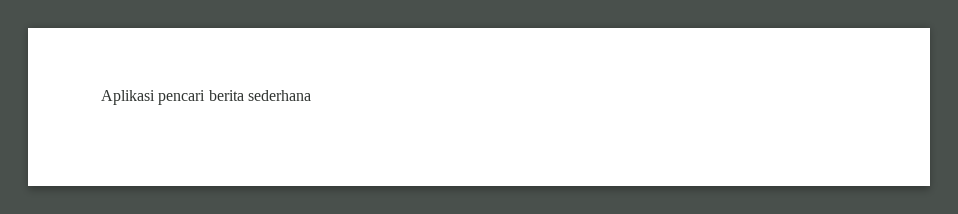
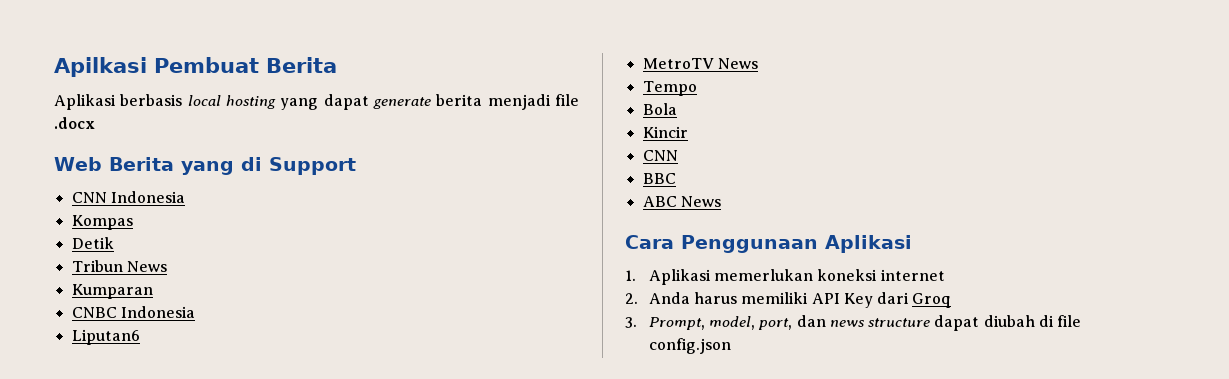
[101,90,311,105] Aplikasi pencari berita sederhana -> [54,57,337,77] [54,94,579,110] [54,117,95,129] [54,157,356,175] [71,191,185,203] [71,215,133,230] [71,237,114,249] [71,260,167,272] [71,284,153,299] [71,306,195,318] [71,329,140,345] [642,58,758,69] [642,81,697,96] [642,103,677,115] [642,126,688,138] [642,150,678,161] [642,173,676,184] [642,196,721,207] [625,235,912,253] [625,269,945,285] [625,292,952,308] [625,315,1082,331] [648,338,731,354] Apilkasi Pembuat Berita // Aplikasi berbasis local hosting yang dapat generate berita menjadi file .docx // Web Berita yang di Support // CNN Indonesia // Kompas // Detik // Tribun News // Kumparan // CNBC Indonesia // Liputan6 // MetroTV News // Tempo // Bola // Kincir // CNN // BBC // ABC News // Cara Penggunaan Aplikasi // 1. Aplikasi memerlukan koneksi internet // 2. Anda harus memiliki API Key dari Groq // 3. Prompt, model, port, dan news structure dapat diubah di file config.json

